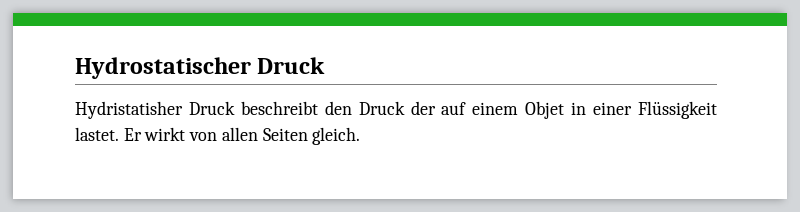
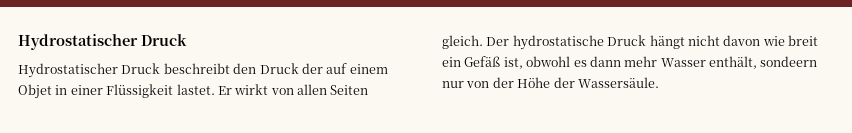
[75,101,183,119] Hydristatisher -> [18,63,118,78] Hydrostatischer
(361, 136) none -> [486,35,818,50] [442,56,818,69] [442,77,659,88] Der hydrostatische Druck hängt nicht davon wie breit ein Gefäß ist, obwohl es dann mehr Wasser enthält, sondeern nur von der Höhe der Wassersäule.

